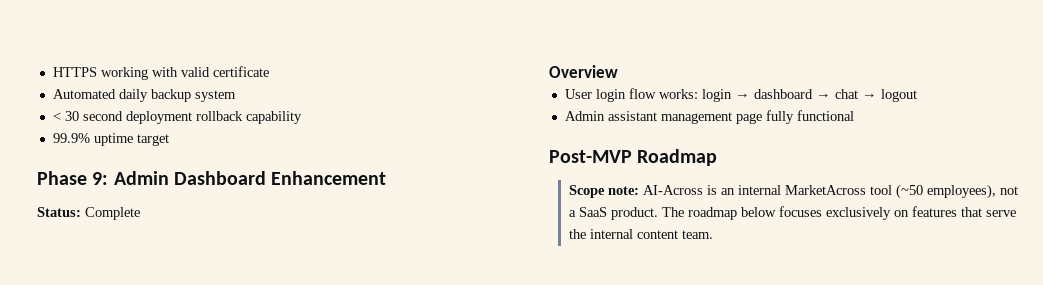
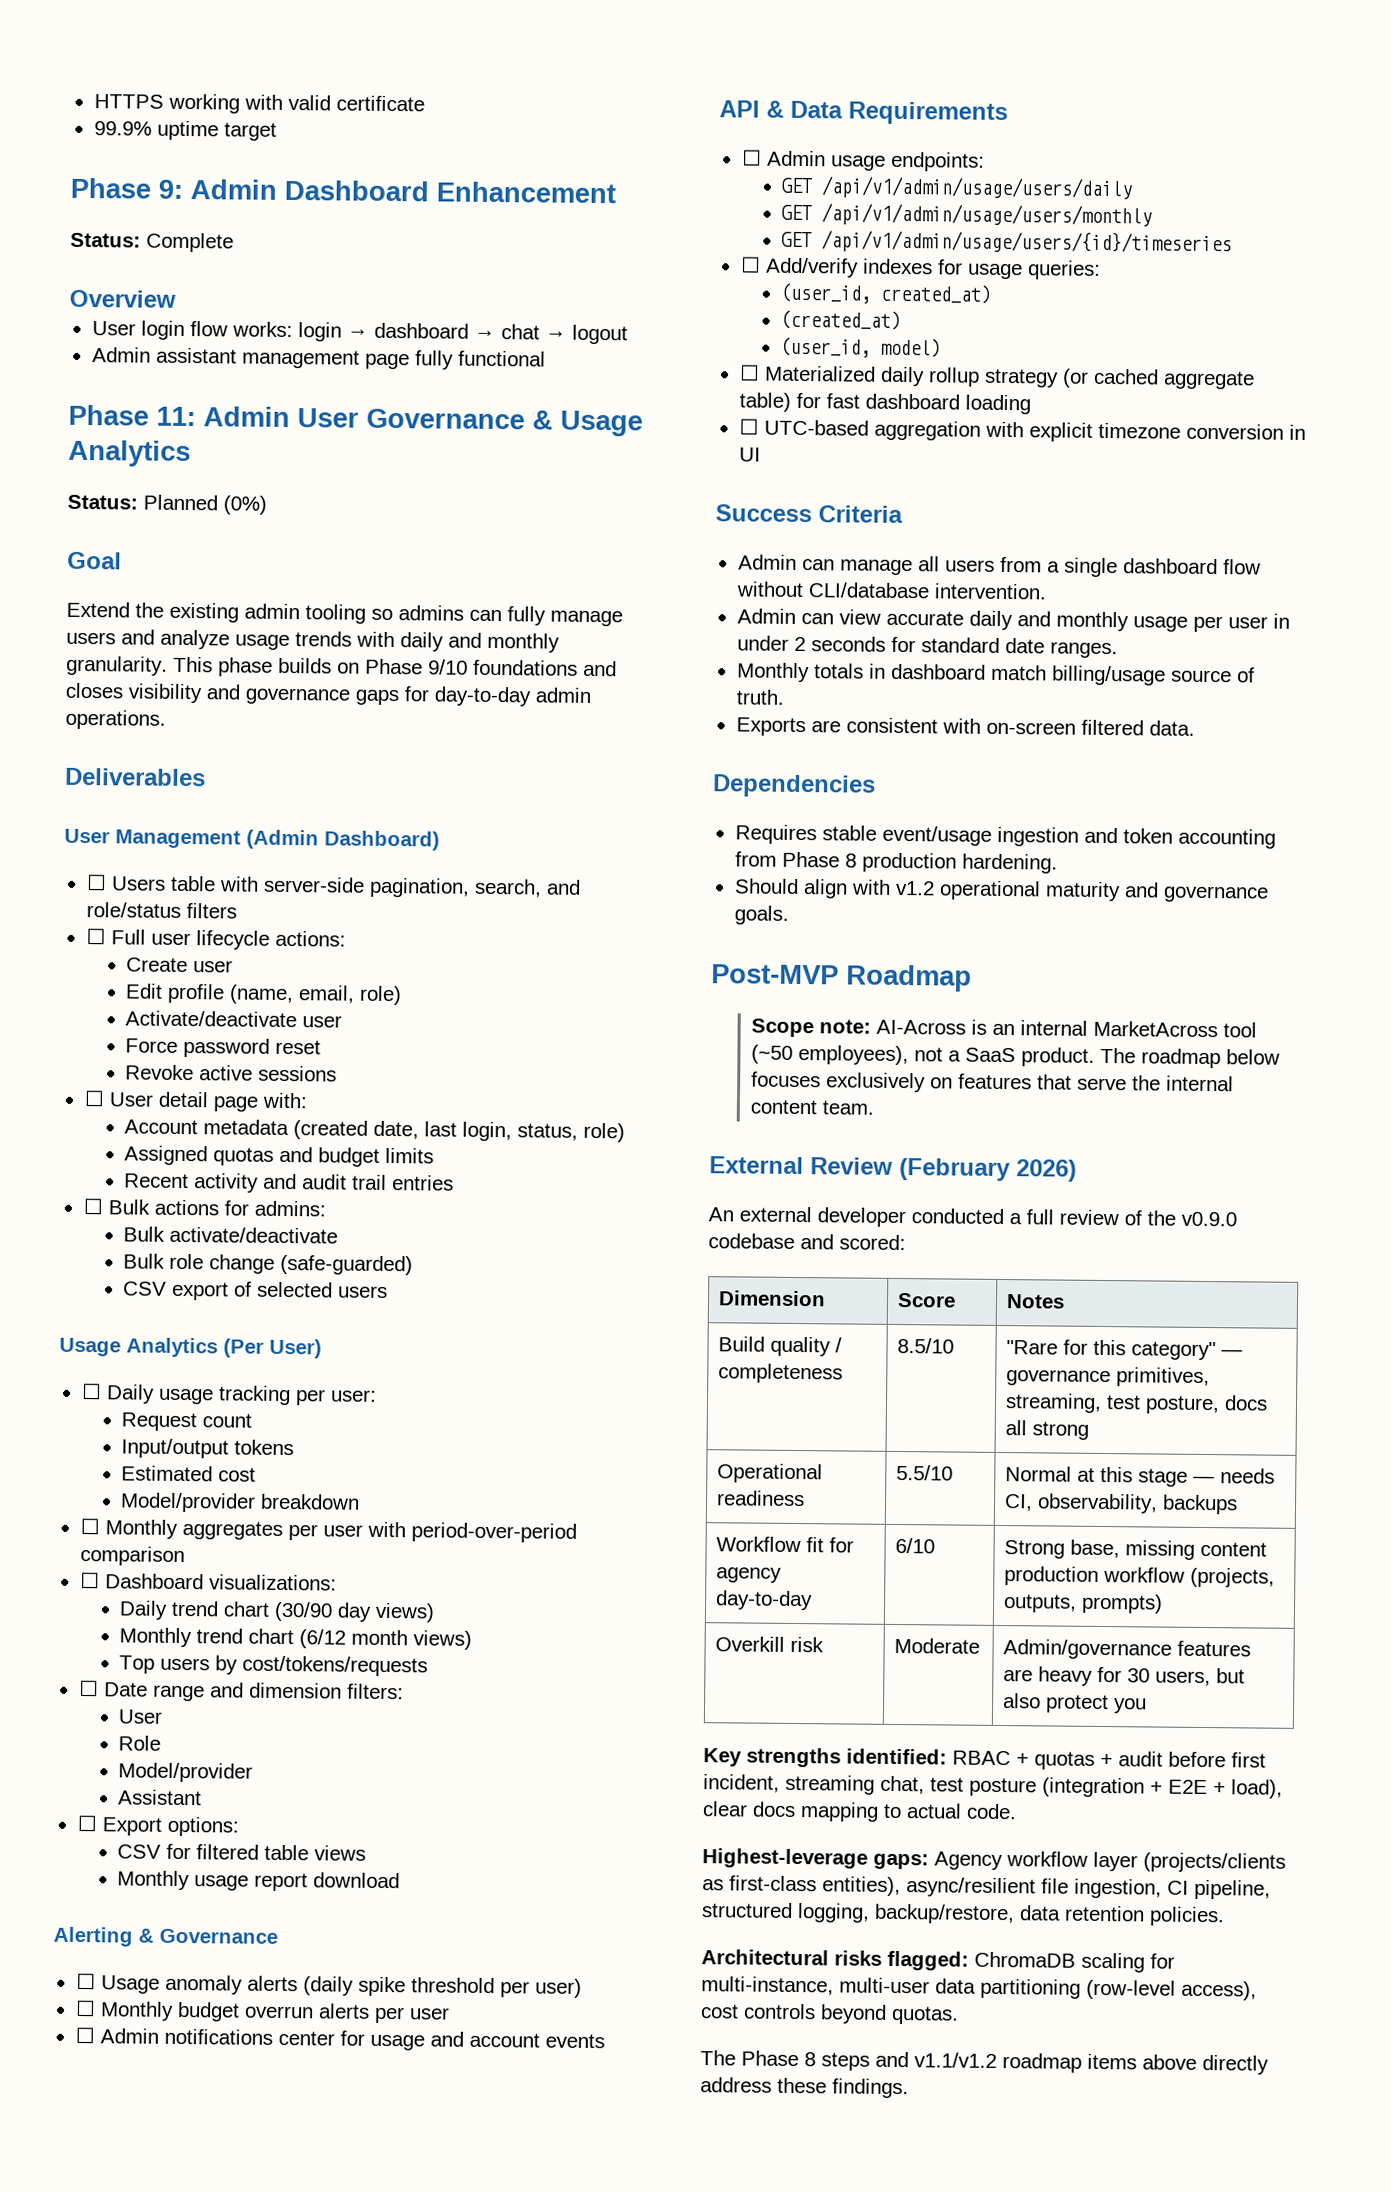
[52,89,236,102] [52,111,302,124] // Automated daily backup system // < 30 second deployment rollback capability -> (425, 103) none
(854, 115) none -> [68,404,643,437] [68,439,191,468] [67,494,267,515] [67,551,122,570] [66,601,623,627] [66,629,560,653] [66,655,617,677] [65,682,591,707] [65,709,166,730] [65,767,206,787] [64,828,440,851] [85,874,581,898] [85,902,237,919] [85,928,346,950] [126,957,234,973] [125,983,403,1006] [125,1010,343,1028] [125,1037,322,1058] [125,1064,338,1082] [83,1090,308,1112] [124,1119,626,1143] [124,1145,435,1167] [124,1173,455,1193] [82,1198,326,1217] [123,1226,339,1244] [123,1253,414,1276] [123,1281,389,1301] [59,1337,322,1359] [81,1383,377,1406] [121,1412,253,1432] [121,1438,295,1459] [121,1465,257,1482] [120,1492,361,1513] [79,1518,577,1543] [79,1546,185,1567] [79,1572,337,1591] [119,1600,436,1623] [119,1627,473,1650] [119,1655,429,1677] [78,1679,404,1702] [118,1709,163,1724] [118,1735,162,1751] [118,1762,254,1783] [118,1789,203,1806] [76,1814,239,1837] [117,1843,367,1861] [117,1870,401,1892] [53,1926,278,1947] [75,1972,582,1998] [74,1999,450,2024] [74,2026,605,2051] [719,100,1008,126] [741,149,985,172] [781,176,1133,201] [781,203,1153,228] [781,229,1233,256] [740,256,1101,280] [780,282,992,304] [780,309,902,330] [780,336,942,358] [738,364,1255,390] [738,392,1031,415] [738,418,1306,442] [738,447,761,462] [715,504,903,523] [737,554,1261,578] [735,581,1047,600] [736,608,1290,633] [736,635,1118,659] [736,662,1255,686] [735,689,784,705] [735,717,1195,737] [712,774,876,798] [734,824,1276,849] [734,851,1058,874] [733,878,1269,903] [733,905,789,925] // Phase 11: Admin User Governance & Usage Analytics // Status: Planned (0%) // Goal // Extend the existing admin tooling so admins can fully manage users and analyze usage trends with daily and monthly granularity. This phase builds on Phase 9/10 foundations and closes visibility and governance gaps for day-to-day admin operations. // Deliverables // User Management (Admin Dashboard) // ☐ Users table with server-side pagination, search, and role/status filters // ☐ Full user lifecycle actions: // Create user // Edit profile (name, email, role) // Activate/deactivate user // Force password reset // Revoke active sessions // ☐ User detail page with: // Account metadata (created date, last login, status, role) // Assigned quotas and budget limits // Recent activity and audit trail entries // ☐ Bulk actions for admins: // Bulk activate/deactivate // Bulk role change (safe-guarded) // CSV export of selected users // Usage Analytics (Per User) // ☐ Daily usage tracking per user: // Request count // Input/output tokens // Estimated cost // Model/provider breakdown // ☐ Monthly aggregates per user with period-over-period comparison // ☐ Dashboard visualizations: // Daily trend chart (30/90 day views) // Monthly trend chart (6/12 month views) // Top users by cost/tokens/requests // ☐ Date range and dimension filters: // User // Role // Model/provider // Assistant // ☐ Export options: // CSV for filtered table views // Monthly usage report download // Alerting & Governance // ☐ Usage anomaly alerts (daily spike threshold per user) // ☐ Monthly budget overrun alerts per user // ☐ Admin notifications center for usage and account events // API & Data Requirements // ☐ Admin usage endpoints: // GET /api/v1/admin/usage/users/daily // GET /api/v1/admin/usage/users/monthly // GET /api/v1/admin/usage/users/{id}/timeseries // ☐ Add/verify indexes for usage queries: // (user_id, created_at) // (created_at) // (user_id, model) // ☐ Materialized daily rollup strategy (or cached aggregate table) for fast dashboard loading // ☐ UTC-based aggregation with explicit timezone conversion in UI // Success Criteria // Admin can manage all users from a single dashboard flow without CLI/database intervention. // Admin can view accurate daily and monthly usage per user in under 2 seconds for standard date ranges. // Monthly totals in dashboard match billing/usage source of truth. // Exports are consistent with on-screen filtered data. // Dependencies // Requires stable event/usage ingestion and token accounting from Phase 8 production hardening. // Should align with v1.2 operational maturity and governance goals.
(713, 234) none -> [709,1156,1077,1182] [708,1206,1237,1228] [708,1233,906,1251] [718,1290,827,1307] [897,1292,957,1308] [1006,1294,1066,1309] [718,1336,843,1357] [718,1363,844,1384] [897,1337,955,1354] [1006,1339,1244,1361] [1006,1367,1211,1388] [1005,1393,1269,1415] [1005,1420,1090,1440] [717,1463,824,1484] [717,1490,806,1507] [896,1464,954,1481] [1005,1466,1276,1487] [1004,1493,1239,1515] [716,1536,855,1553] [716,1567,783,1583] [715,1590,814,1611] [895,1537,936,1554] [1004,1539,1268,1560] [1004,1566,1276,1588] [1003,1593,1164,1614] [715,1636,825,1653] [894,1637,981,1654] [1003,1639,1252,1660] [1003,1666,1246,1687] [1003,1693,1148,1714] [703,1747,1266,1770] [703,1774,1283,1799] [702,1801,1017,1822] [702,1848,1286,1873] [702,1875,1271,1900] [701,1902,1225,1927] [701,1949,1175,1973] [701,1976,1257,2001] [700,2003,959,2025] [700,2050,1269,2075] [700,2077,909,2099] // External Review (February 2026) // An external developer conducted a full review of the v0.9.0 codebase and scored: // Dimension | Score | Notes // Build quality / completeness | 8.5/10 | "Rare for this category" — governance primitives, streaming, test posture, docs all strong // Operational readiness | 5.5/10 | Normal at this stage — needs CI, observability, backups // Workflow fit for agency day-to-day | 6/10 | Strong base, missing content production workflow (projects, outputs, prompts) // Overkill risk | Moderate | Admin/governance features are heavy for 30 users, but also protect you // Key strengths identified: RBAC + quotas + audit before first incident, streaming chat, test posture (integration + E2E + load), clear docs mapping to actual code. // Highest-leverage gaps: Agency workflow layer (projects/clients as first-class entities), async/resilient file ingestion, CI pipeline, structured logging, backup/restore, data retention policies. // Architectural risks flagged: ChromaDB scaling for multi-instance, multi-user data partitioning (row-level access), cost controls beyond quotas. // The Phase 8 steps and v1.1/v1.2 roadmap items above directly address these findings.

